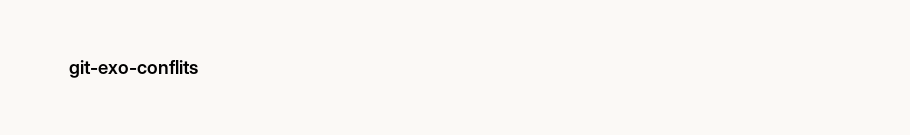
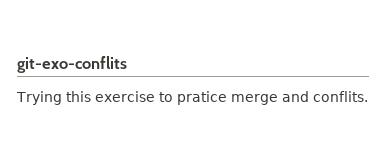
(198, 69) none -> [16,91,368,105] // Trying this exercise to pratice merge and conflits.

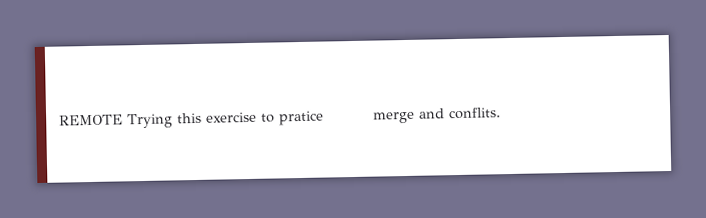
[17,56,127,73] git-exo-conflits // -> [59,114,123,126] REMOTE

